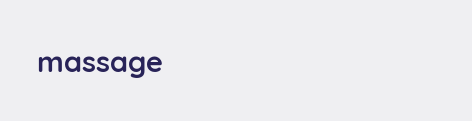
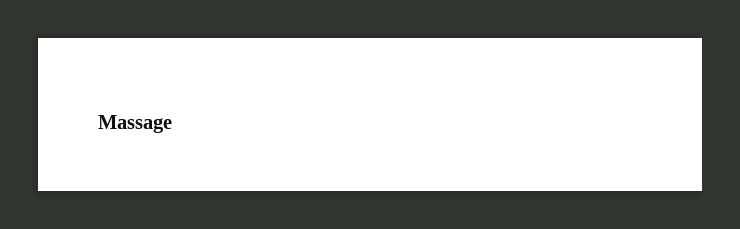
[37,56,163,78] massage -> [98,115,172,133] Massage

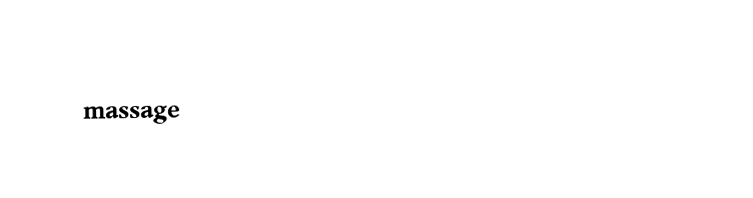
[98,115,172,133] Massage -> [83,105,181,125] massage

